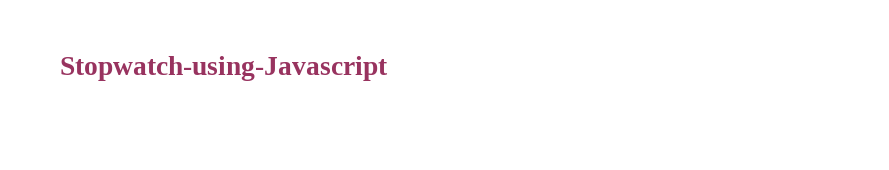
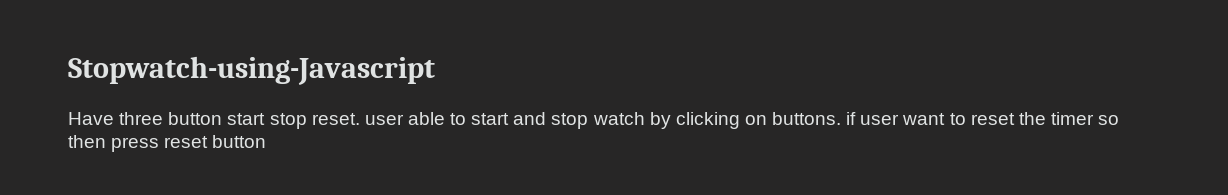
(388, 68) none -> [68,112,1120,129] [68,135,267,152] // Have three button start stop reset. user able to start and stop watch by clicking on buttons. if user want to reset the timer so then press reset button

